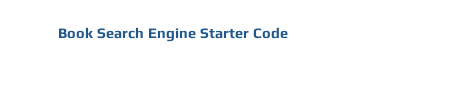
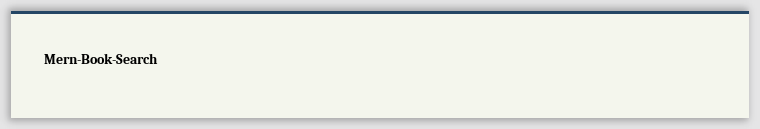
[58,27,288,42] Book Search Engine Starter Code -> [44,53,158,64] Mern-Book-Search

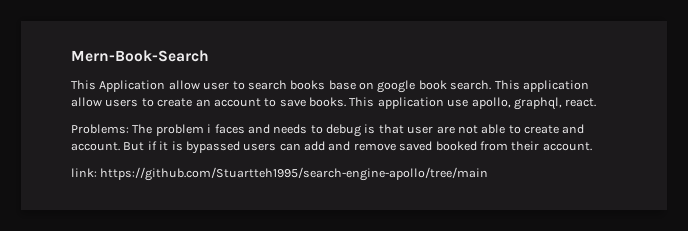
(158, 58) none -> [71,80,589,93] [71,97,597,110] [71,124,585,137] [71,141,592,154] [71,167,489,181] // This Application allow user to search books base on google book search. This application allow users to create an account to save books. This application use apollo, graphql, react. // Problems: The problem i faces and needs to debug is that user are not able to create and account. But if it is bypassed users can add and remove saved booked from their account. // link: https://github.com/Stuartteh1995/search-engine-apollo/tree/main

